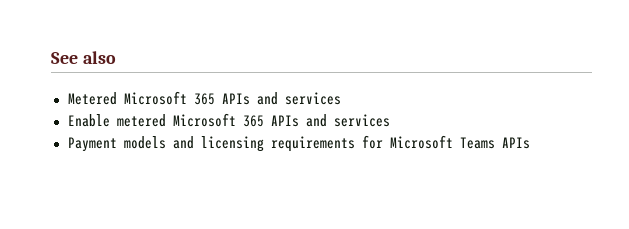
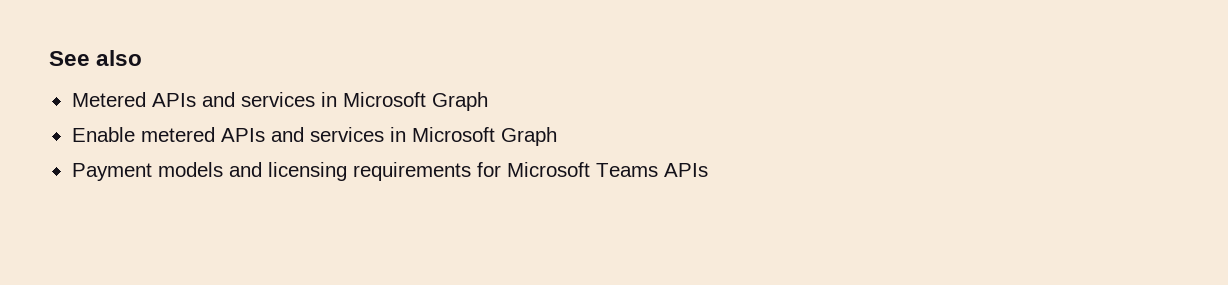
[123,91,341,105] Microsoft 365 APIs and services -> [151,92,488,111] APIs and services in Microsoft Graph
[172,113,390,127] Microsoft 365 APIs and services -> [220,127,557,146] APIs and services in Microsoft Graph

